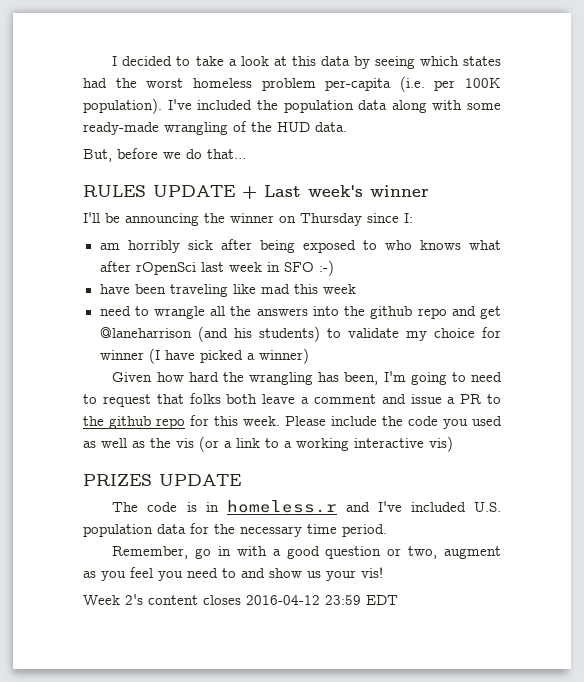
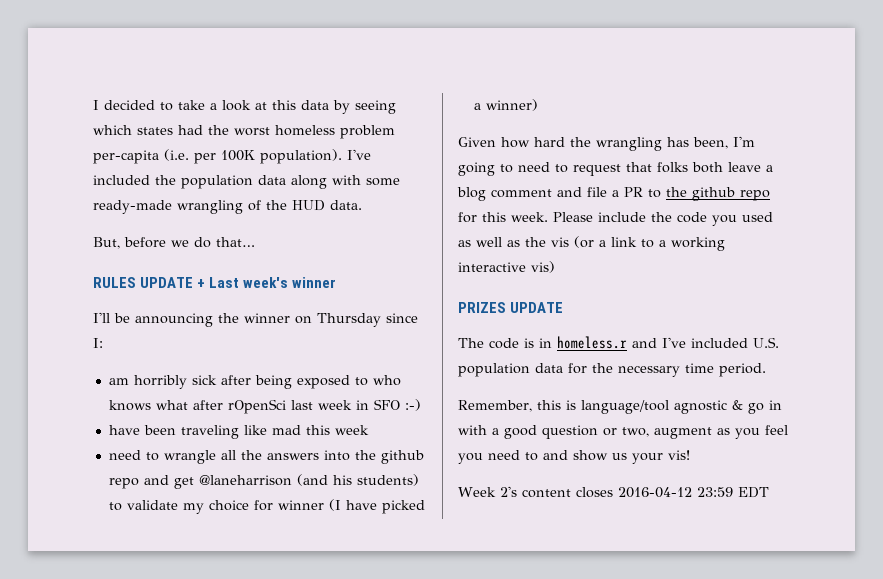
(309, 400) none -> [457,187,486,201] blog
[410,394,442,404] issue -> [587,187,607,197] file
(189, 552) none -> [537,400,743,414] this is language/tool agnostic &

